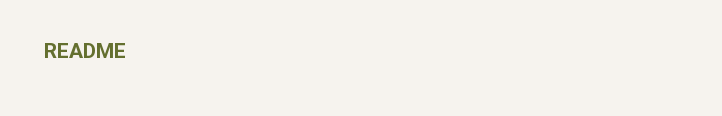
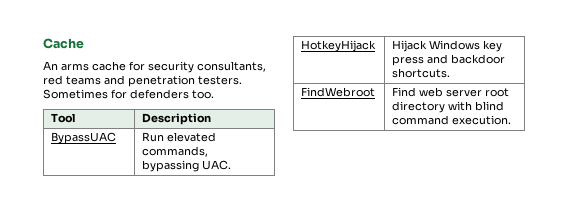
[44,43,126,58] README -> [43,38,84,49] [43,61,266,73] [43,75,242,87] [43,89,214,99] [51,113,76,123] [142,113,212,125] [51,132,117,144] [142,132,217,142] [142,146,209,157] [142,160,232,172] [301,40,377,52] [392,40,503,52] [392,54,506,66] [392,68,451,78] [301,87,376,97] [392,87,510,97] [392,101,505,113] [392,115,512,125] Cache // An arms cache for security consultants, red teams and penetration testers. Sometimes for defenders too. // Tool | Description // BypassUAC | Run elevated commands, bypassing UAC. // HotkeyHijack | Hijack Windows key press and backdoor shortcuts. // FindWebroot | Find web server root directory with blind command execution.

